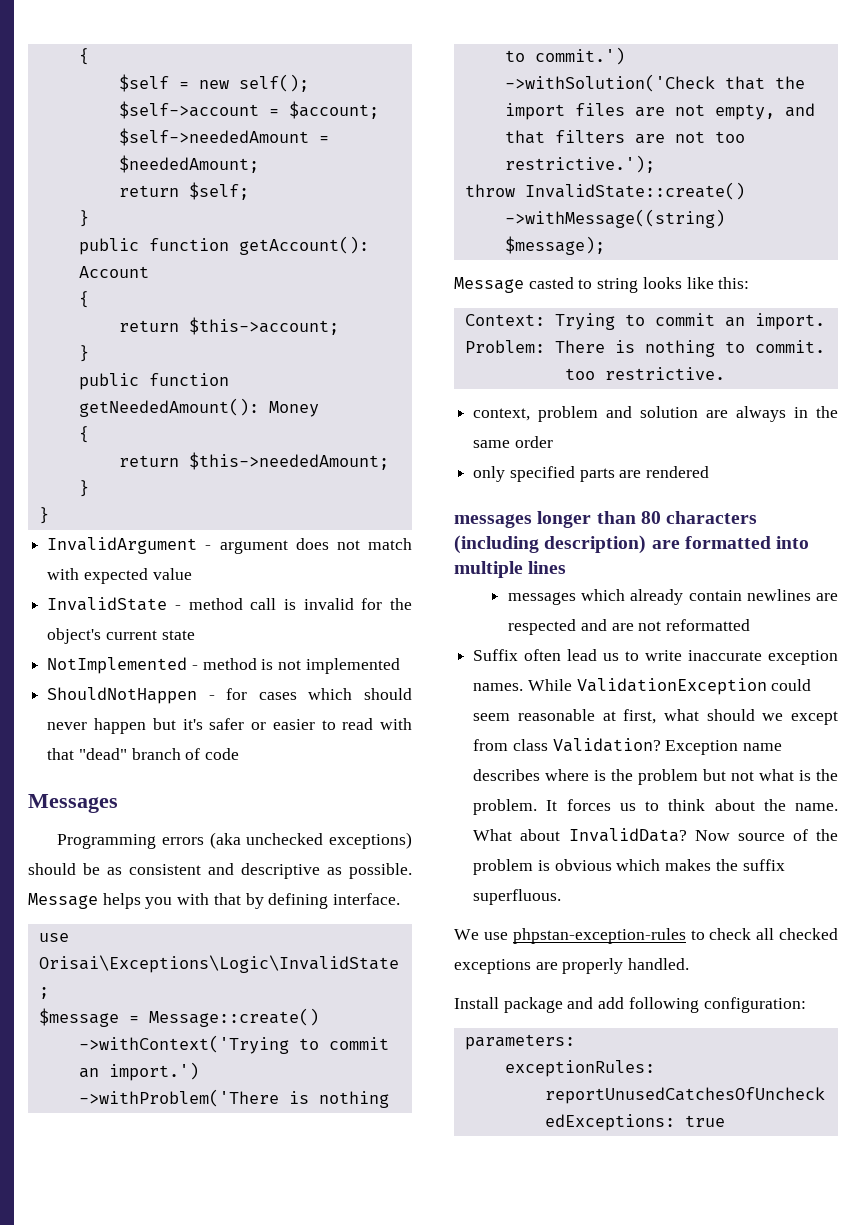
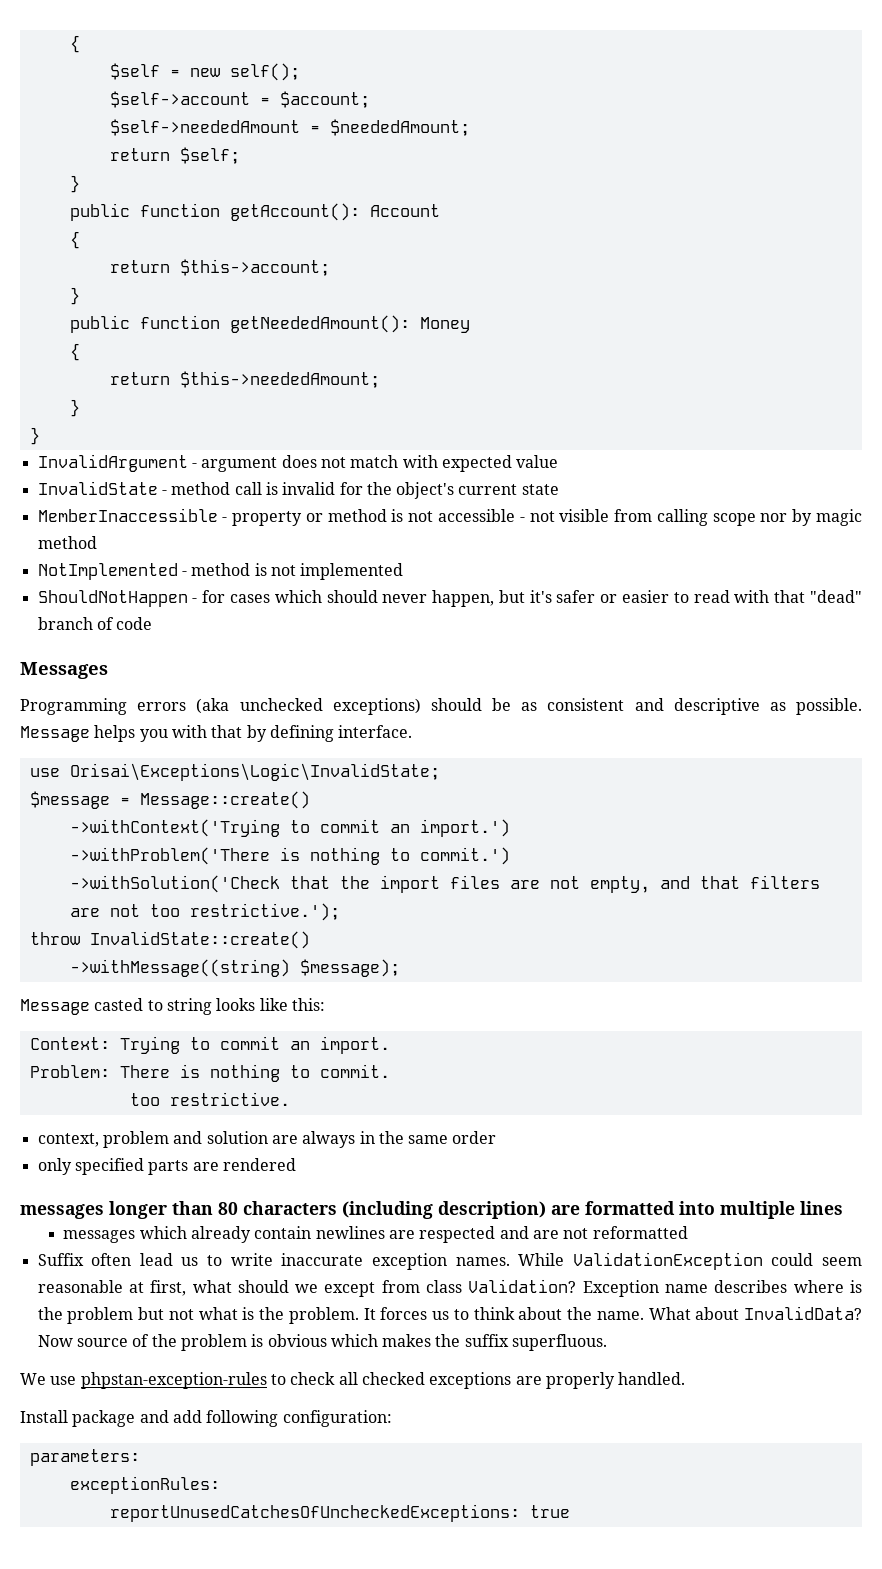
(195, 635) none -> [37,508,862,526] [37,536,97,549] // MemberInaccessible - property or method is not accessible - not visible from calling scope nor by magic method
[94,718,146,734] happen -> [432,590,495,607] happen,

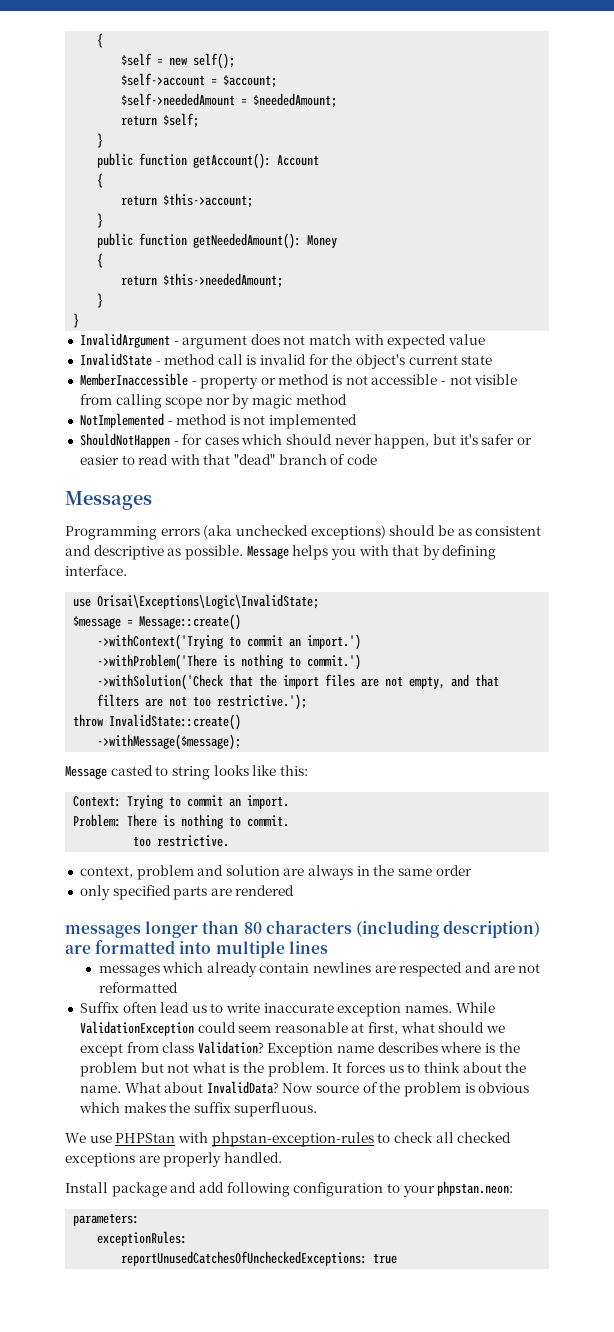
[69,959,400,977] ->withMessage((string) $message); -> [97,734,242,750] ->withMessage($message);
(77, 1380) none -> [115,1132,208,1143] PHPStan with
[282,1410,392,1427] configuration: -> [293,1181,514,1197] configuration to your phpstan.neon:

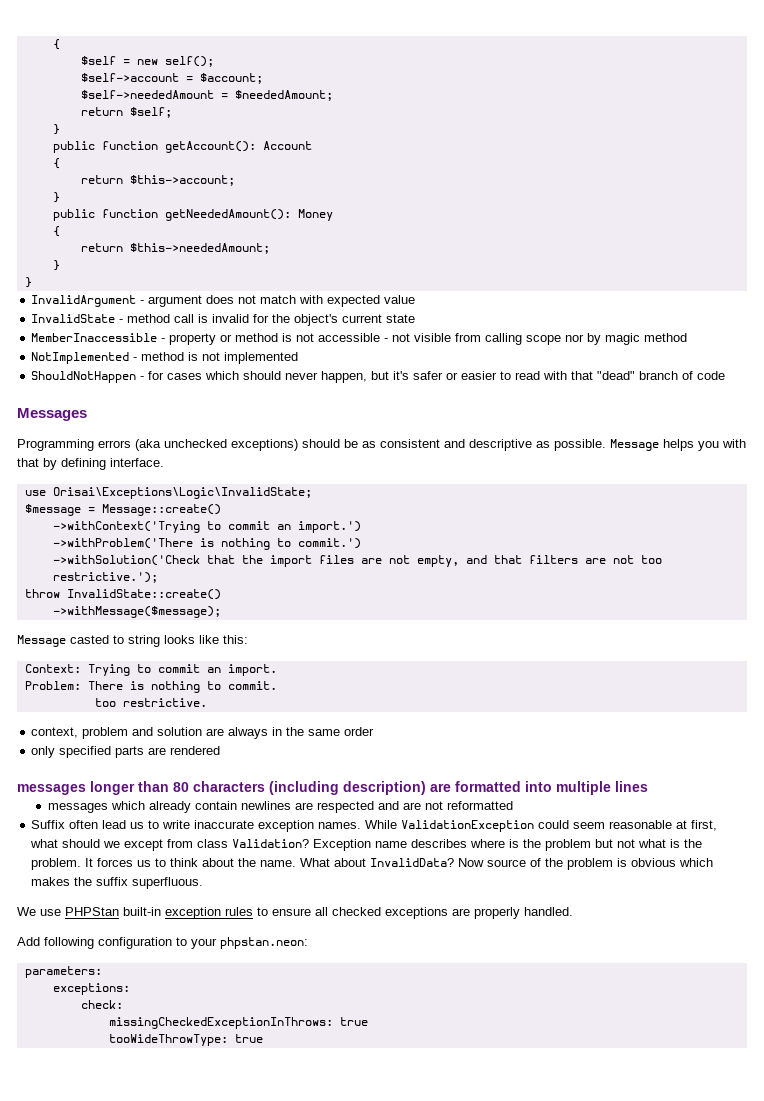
[177,1132,433,1147] with phpstan-exception-rules to check -> [123,907,311,919] built-in exception rules to ensure
[65,1182,224,1197] Install package and add -> [17,937,40,946] Add
[97,1231,188,1246] [121,1251,398,1266] exceptionRules: // reportUnusedCatchesOfUncheckedExceptions: true -> [52,983,130,995] [80,1000,123,1009] [108,1017,368,1029] [108,1034,263,1046] exceptions: // check: // missingCheckedExceptionInThrows: true // tooWideThrowType: true

